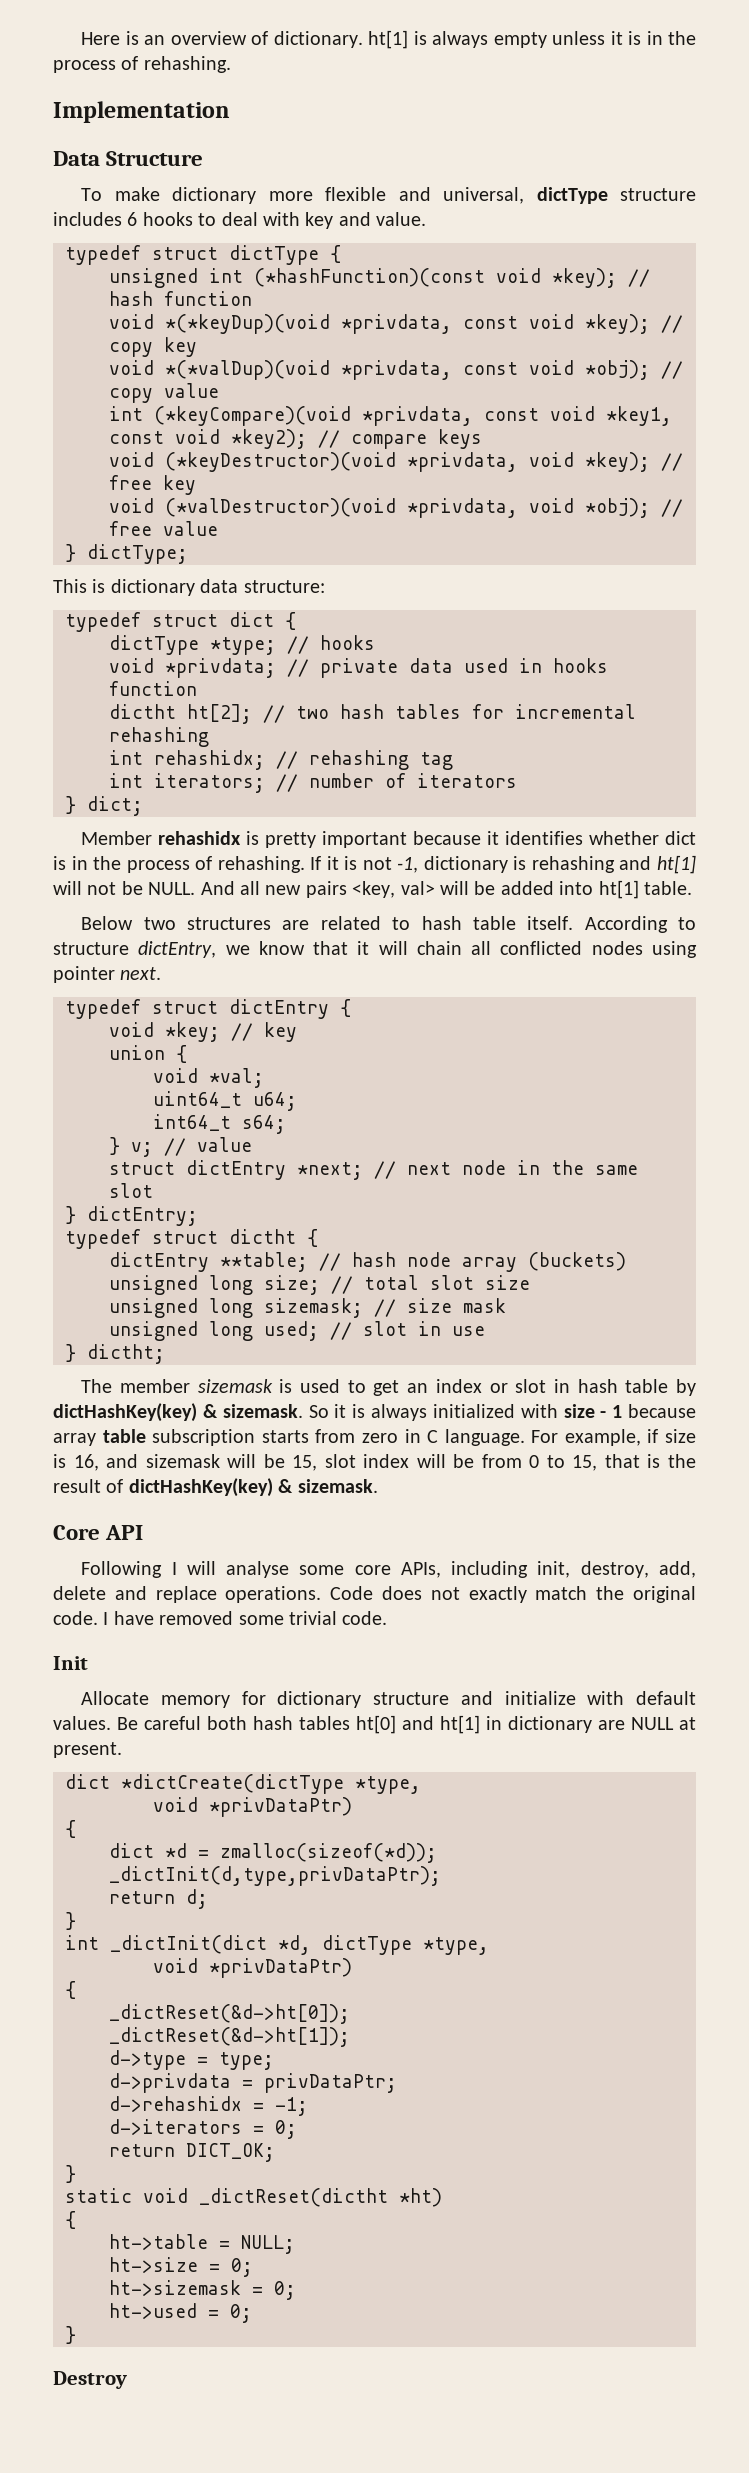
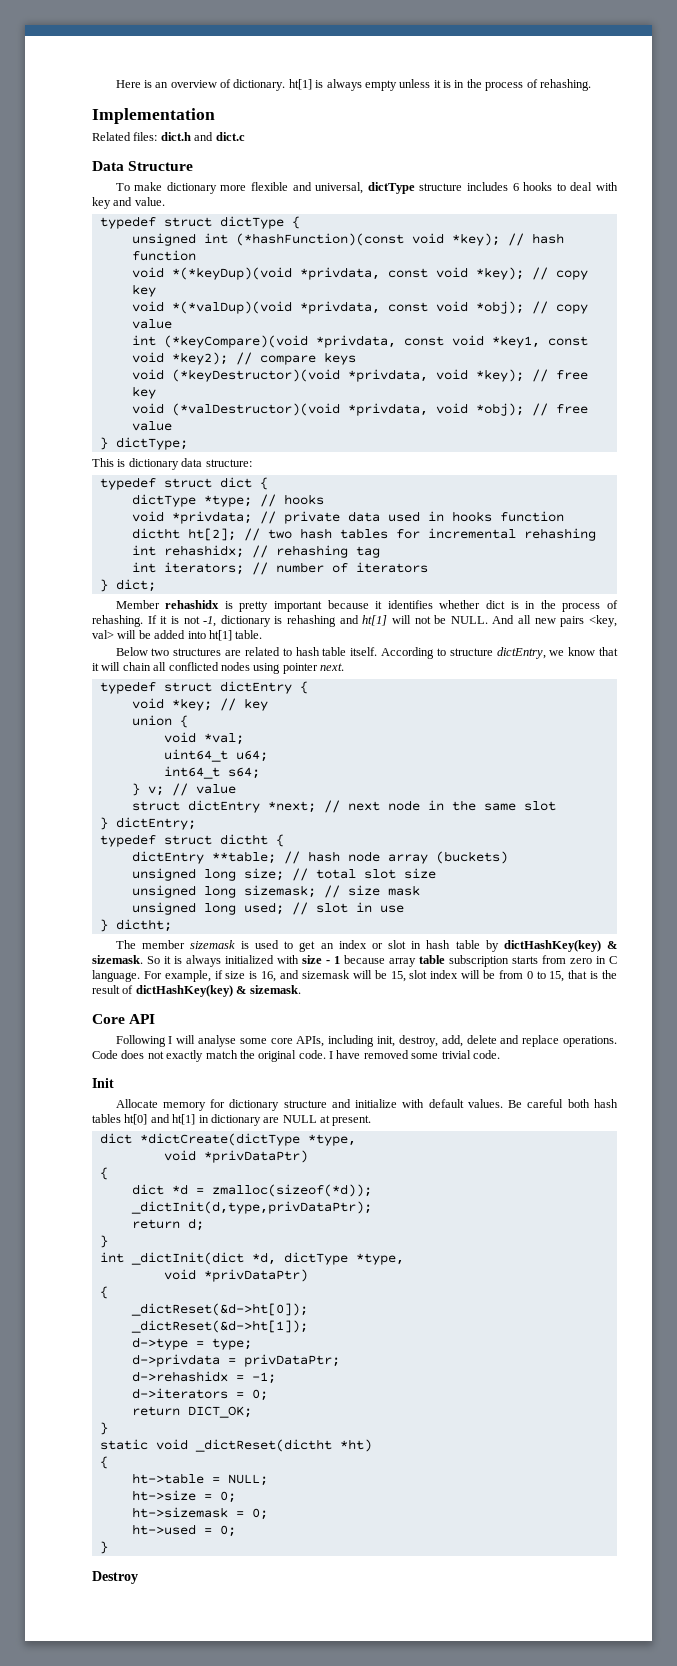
(230, 112) none -> [92,132,245,141] // Related files: dict.h and dict.c

